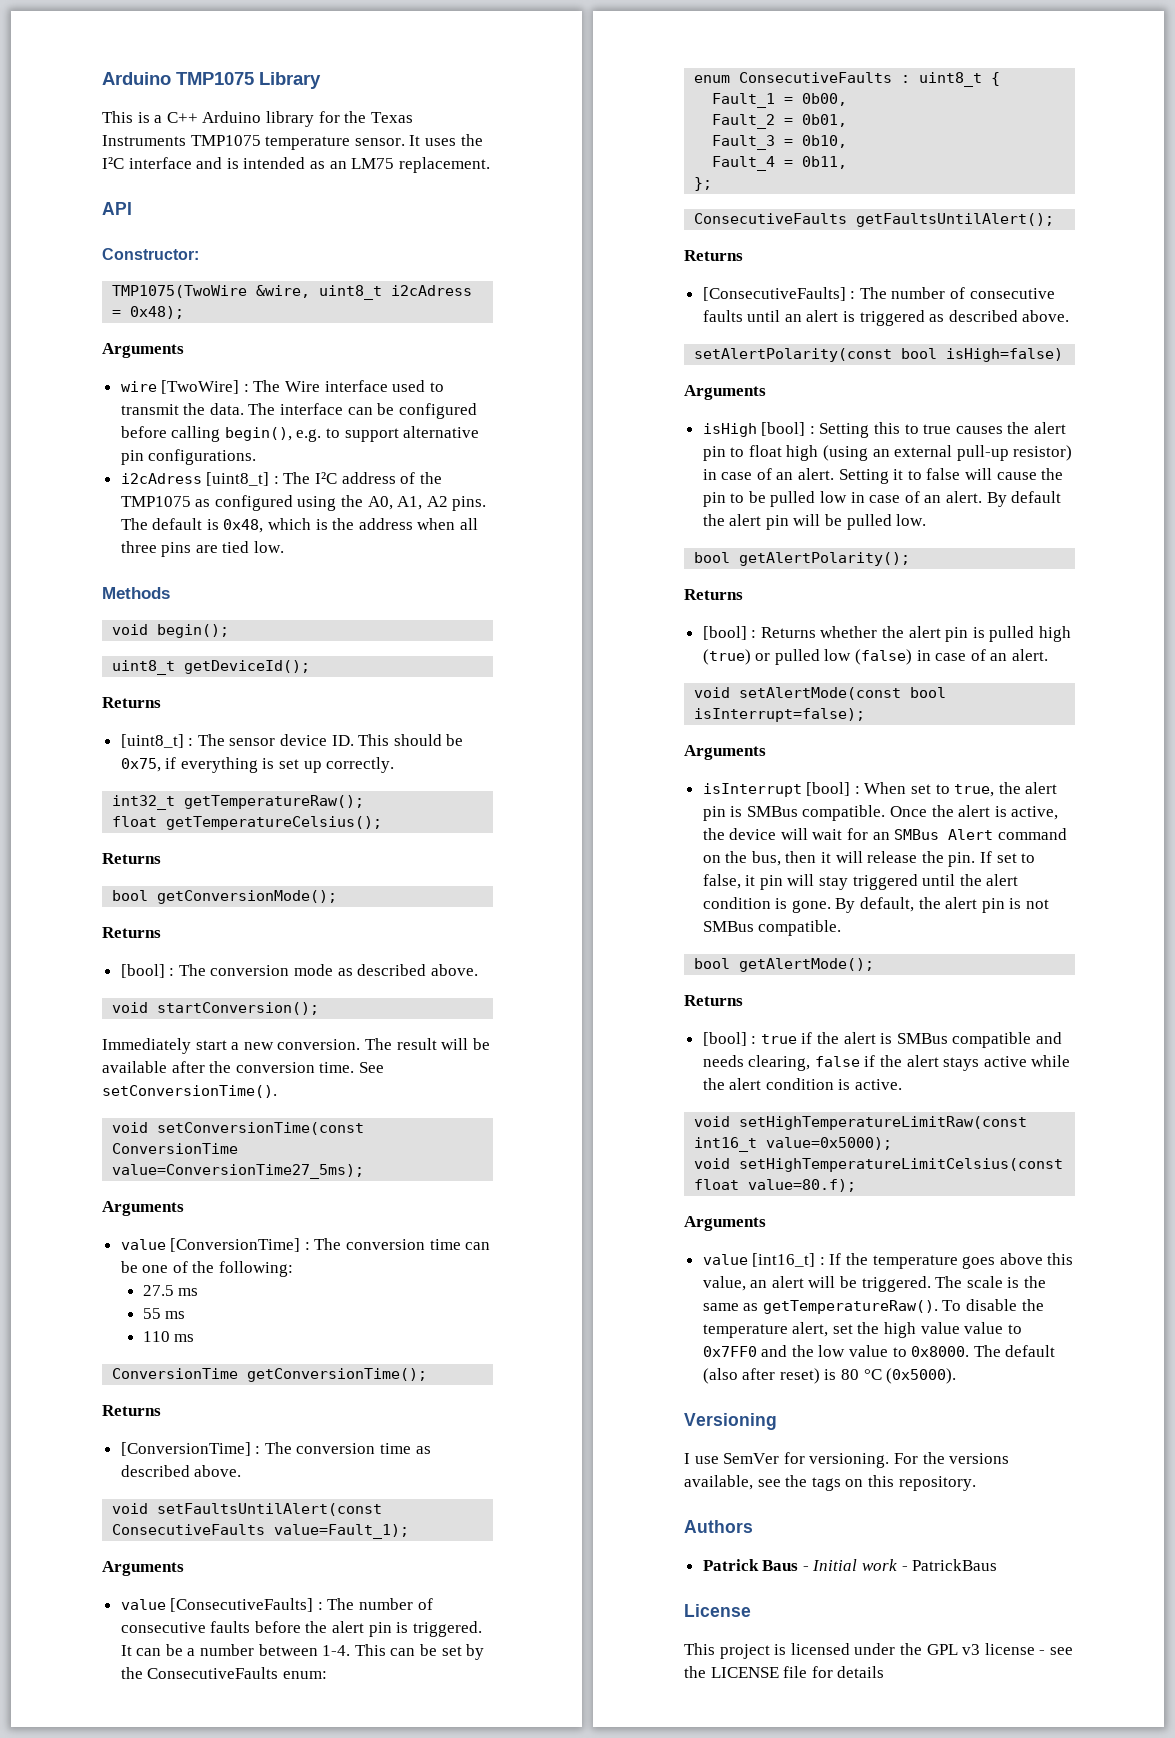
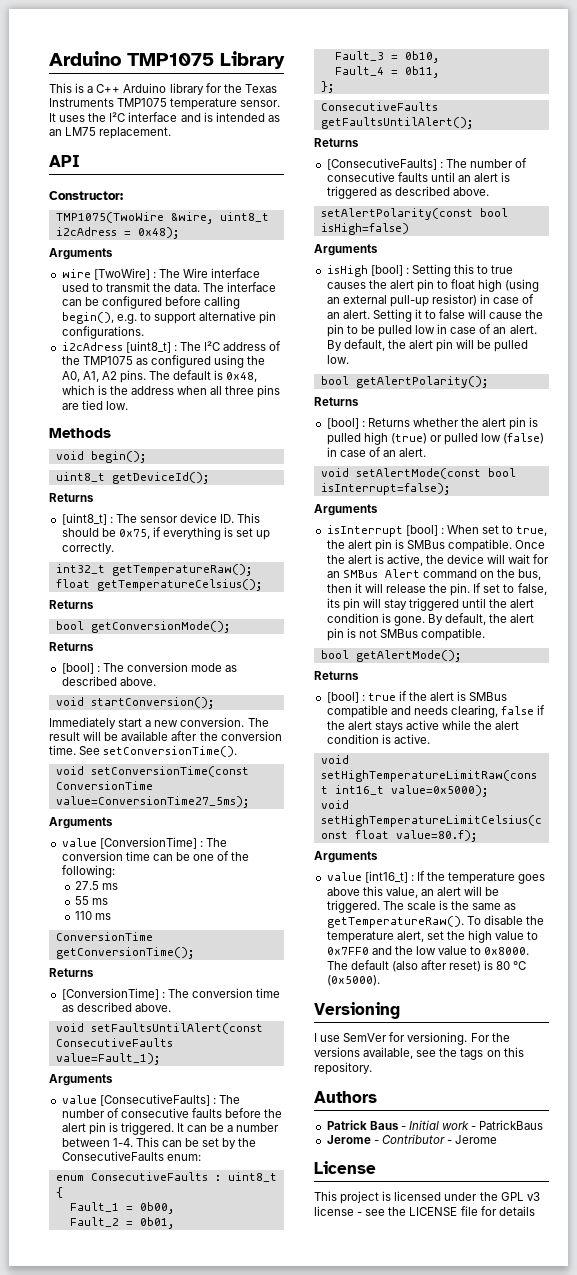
[1011,491,1062,503] default -> [343,339,385,351] default,
[745,875,756,886] it -> [326,598,340,608] its
[964,1322,1004,1334] value -> (525, 935) none
(998, 1565) none -> [326,1134,498,1144] // Jerome - Contributor - Jerome

